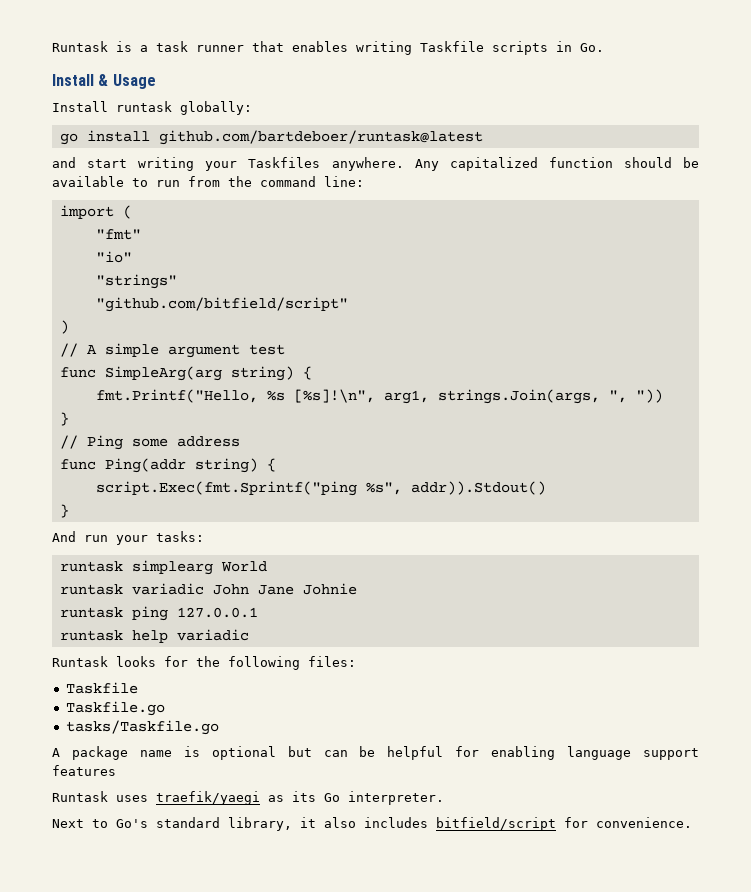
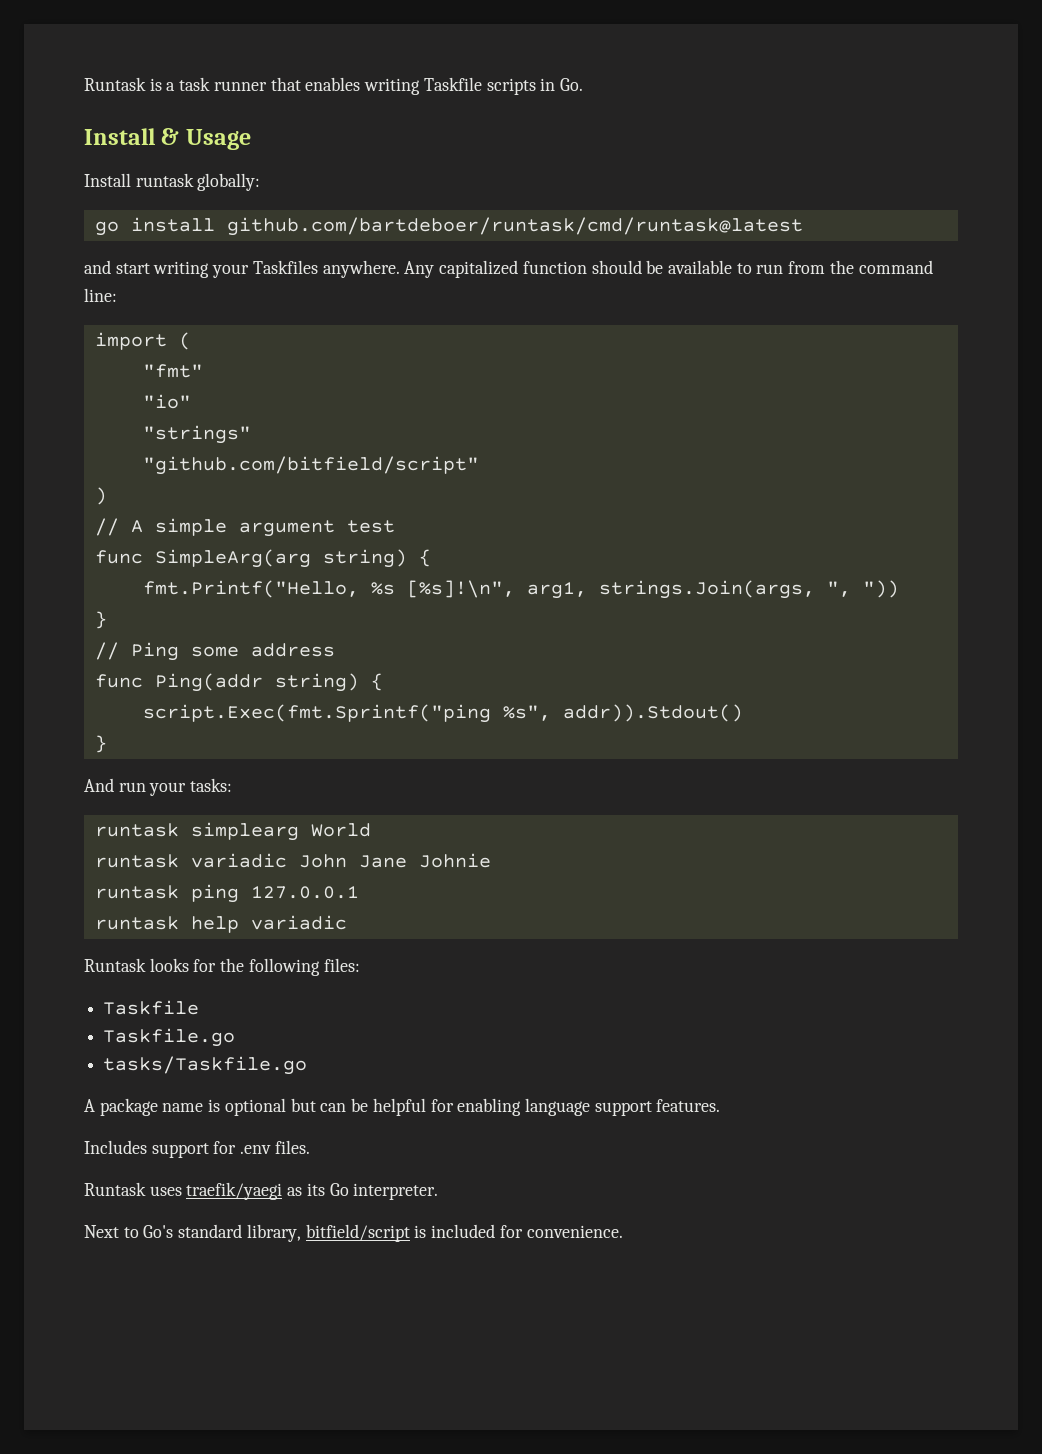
[158,130,483,145] github.com/bartdeboer/runtask@latest -> [226,217,803,236] github.com/bartdeboer/runtask/cmd/runtask@latest
[52,765,116,776] features -> [656,1099,721,1112] [84,1140,310,1158] features. // Includes support for .env files.
[300,817,556,831] it also includes bitfield/script -> [305,1224,496,1242] bitfield/script is included

